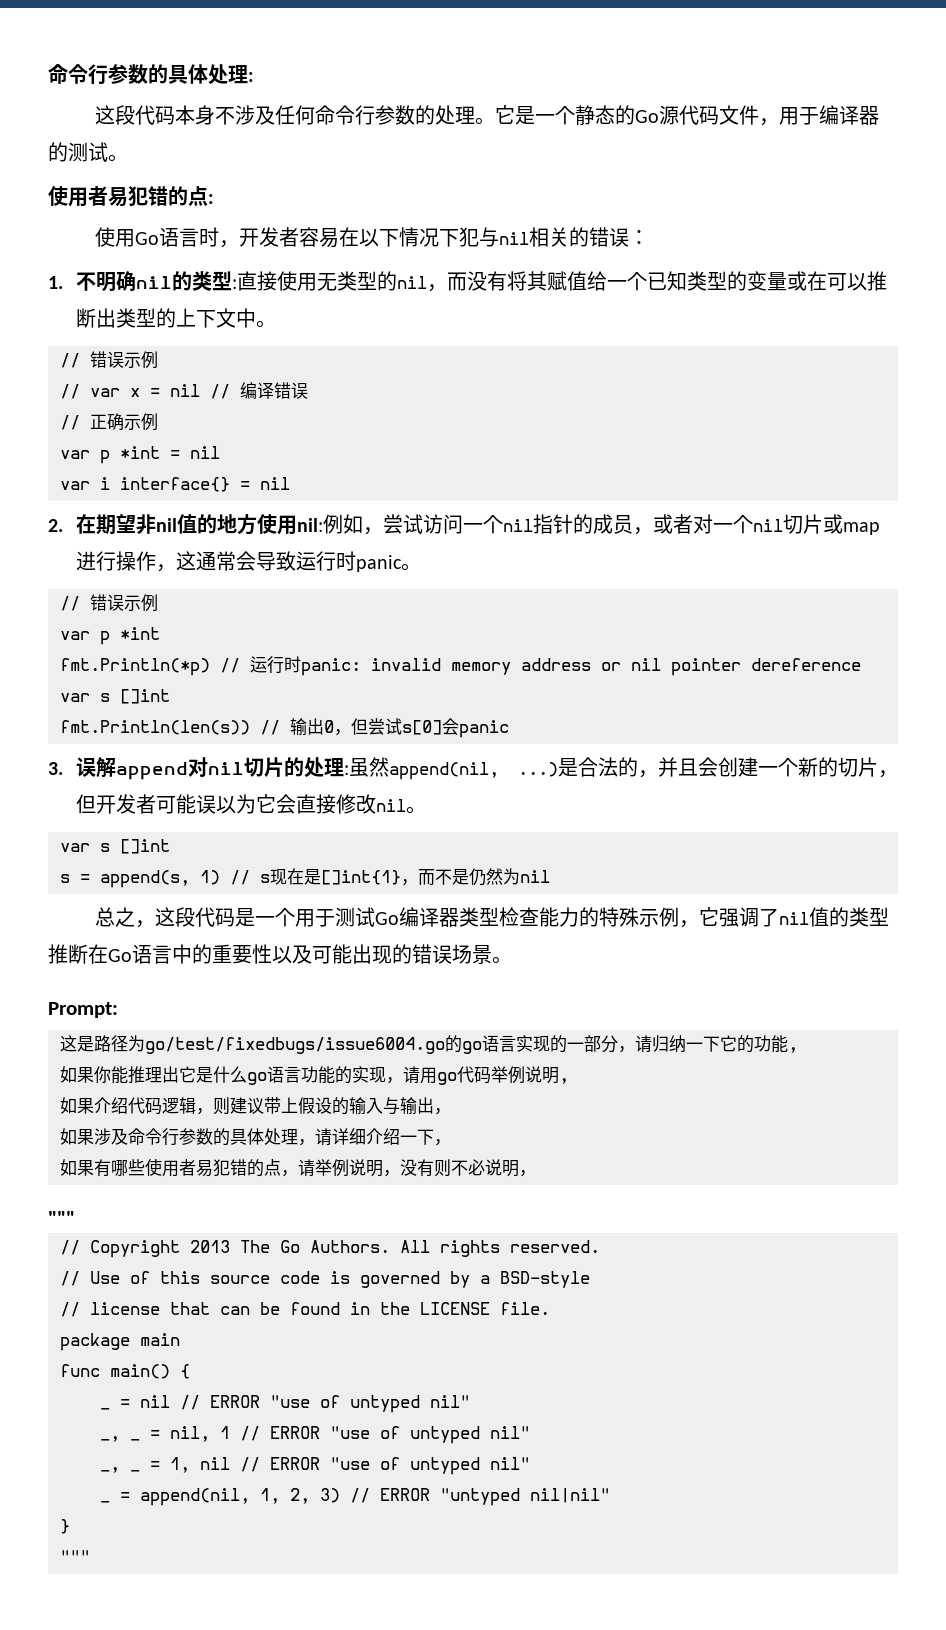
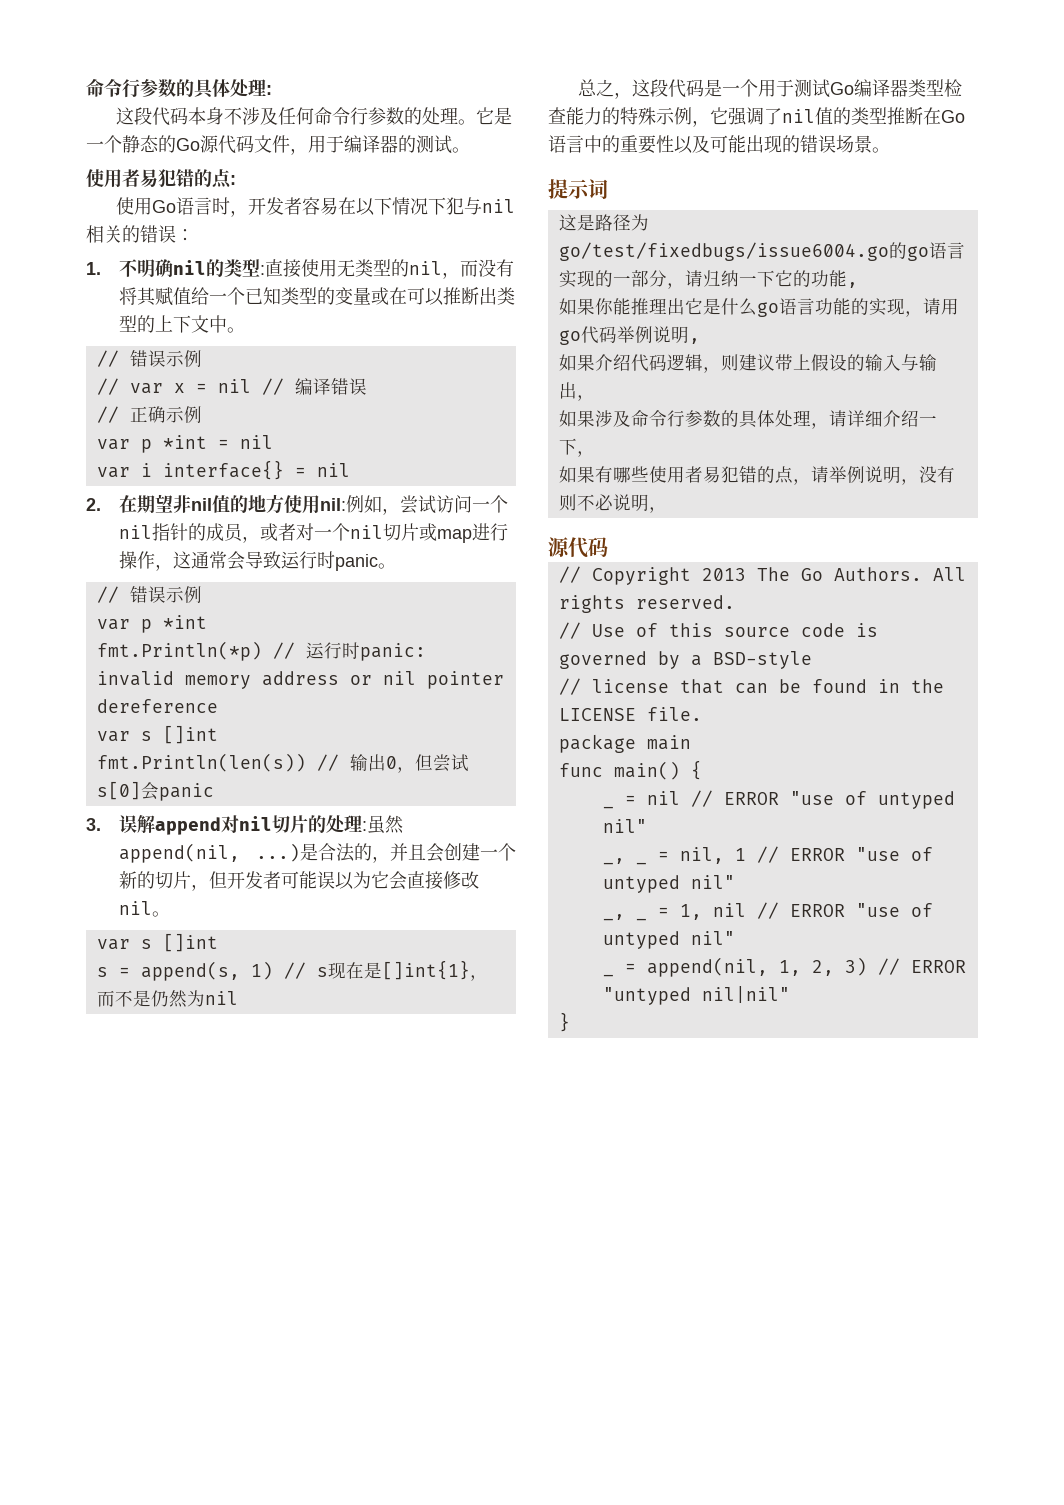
[48,1002,118,1018] Prompt: -> [548,179,608,199] 提示词
[48,1211,75,1225] """ -> [548,537,608,558] 源代码
[60,1550,90,1563] // """ -> (570, 1022) none

